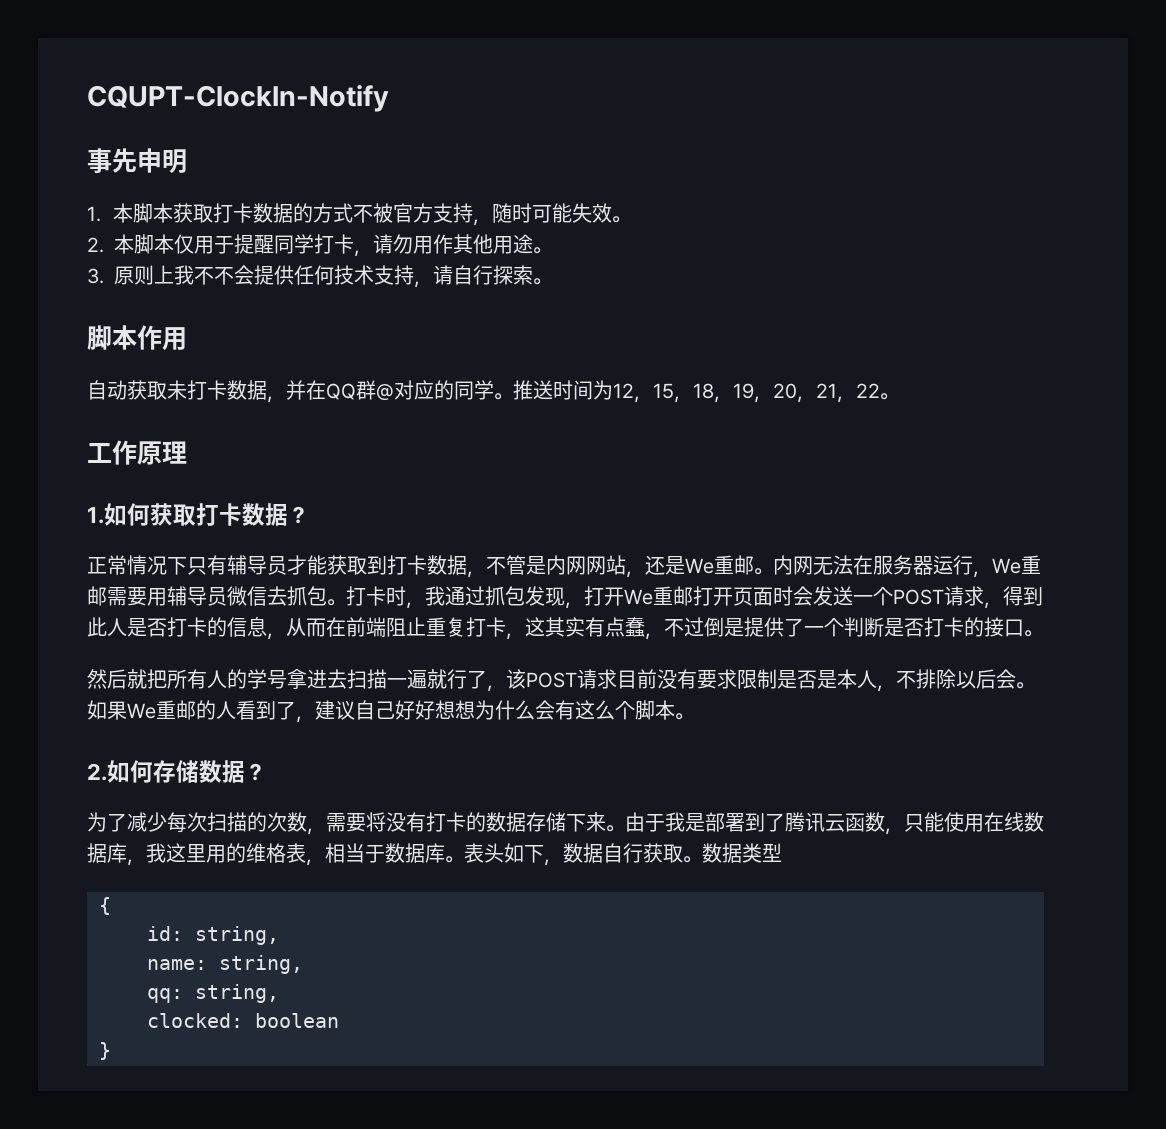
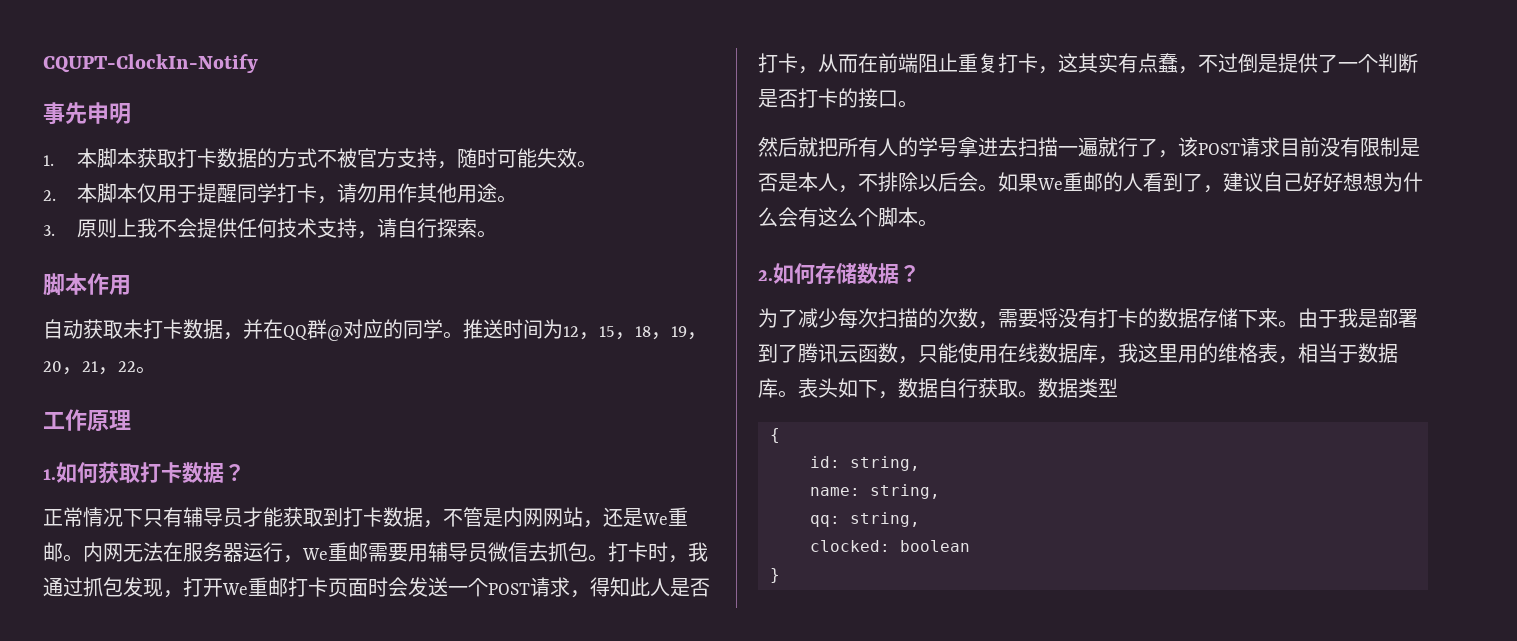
[214,267,234,285] 不 -> (178, 229) none
[713,587,733,606] 开 -> [308,577,328,597] 卡
[1023,587,1043,606] 到 -> [610,577,630,597] 知
[207,617,267,637] 的信息 -> (798, 63) none
[697,669,737,689] 要求 -> (1360, 147) none

